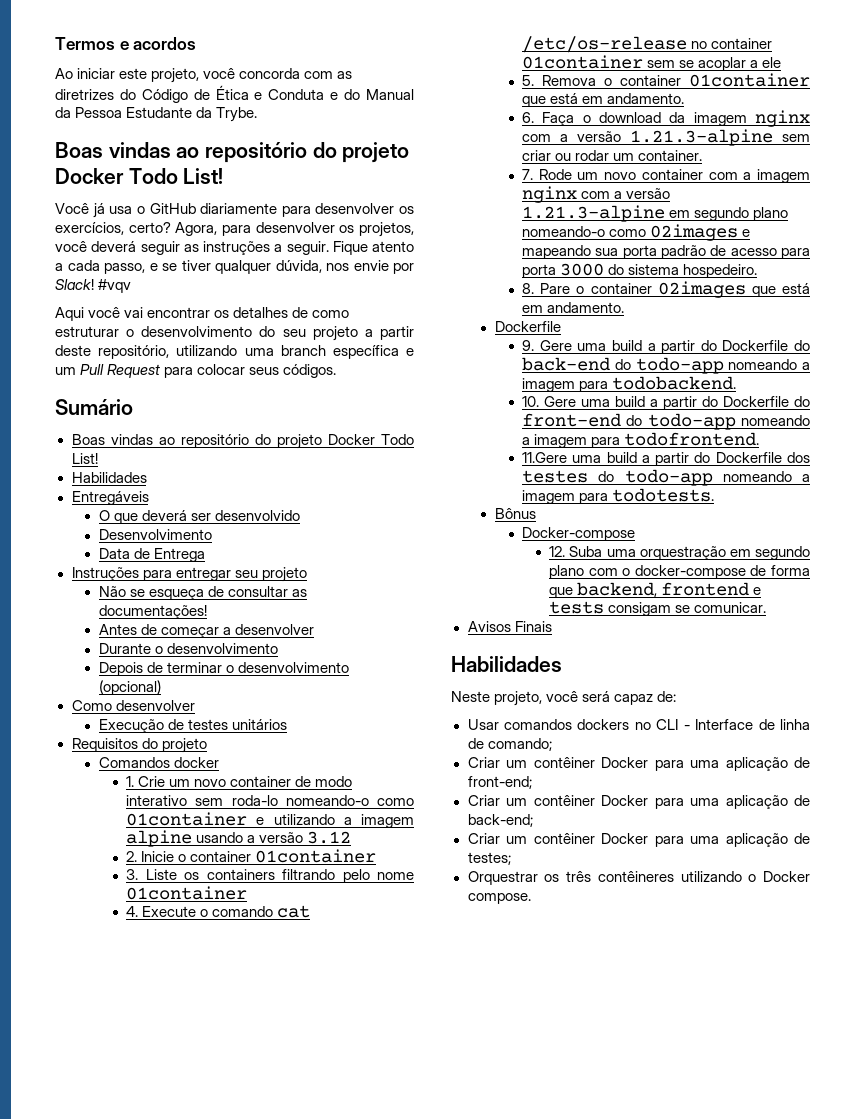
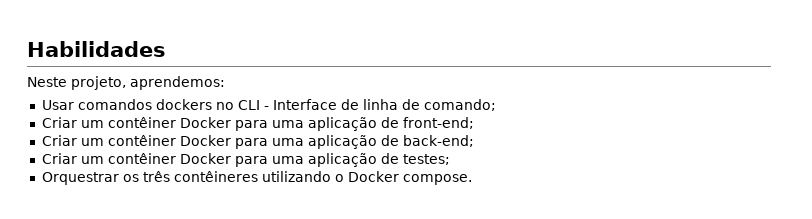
[55,37,197,50] [55,68,353,83] [55,85,415,103] [55,107,258,122] [55,142,410,163] [55,168,224,184] [55,203,414,218] [55,222,414,237] [55,241,414,255] [55,260,414,274] [55,279,132,293] [55,307,350,321] [55,326,415,341] [55,345,414,359] [55,364,337,378] [55,399,133,415] [71,434,414,449] [71,453,98,464] [71,472,147,483] [71,491,149,505] [98,510,300,524] [98,529,212,540] [98,548,205,562] [71,567,307,582] [98,586,308,600] [98,605,207,619] [98,624,314,638] [98,643,278,654] [98,662,349,676] [98,680,161,695] [71,700,195,711] [98,719,287,733] [71,738,207,753] [98,757,219,768] [126,776,353,787] [126,795,414,806] [126,812,414,828] [126,830,352,847] [126,849,377,863] [126,869,415,883] [126,886,248,900] [126,905,311,918] [522,36,773,53] [522,55,782,71] [522,73,810,87] [522,93,685,107] [522,110,810,127] [522,129,810,146] [522,150,703,161] [522,169,811,183] [522,186,671,203] [522,205,789,222] [522,224,751,241] [522,245,810,259] [522,263,758,278] [522,281,810,298] [522,302,625,313] [494,321,561,332] [522,340,810,354] [522,357,810,374] [522,376,737,392] [522,396,810,410] [522,413,810,430] [522,432,760,448] [522,452,810,466] [522,469,810,486] [522,488,715,504] [494,508,536,519] [522,527,636,541] [549,546,810,560] [549,565,810,579] [549,582,762,598] [549,601,767,616] [467,621,552,632] Termos e acordos // Ao iniciar este projeto, você concorda com as diretrizes do Código de Ética e Conduta e do Manual da Pessoa Estudante da Trybe. // Boas vindas ao repositório do projeto Docker Todo List! // Você já usa o GitHub diariamente para desenvolver os exercícios, certo? Agora, para desenvolver os projetos, você deverá seguir as instruções a seguir. Fique atento a cada passo, e se tiver qualquer dúvida, nos envie por Slack! #vqv // Aqui você vai encontrar os detalhes de como estruturar o desenvolvimento do seu projeto a partir deste repositório, utilizando uma branch específica e um Pull Request para colocar seus códigos. // Sumário // Boas vindas ao repositório do projeto Docker Todo List! // Habilidades // Entregáveis // O que deverá ser desenvolvido // Desenvolvimento // Data de Entrega // Instruções para entregar seu projeto // Não se esqueça de consultar as documentações! // Antes de começar a desenvolver // Durante o desenvolvimento // Depois de terminar o desenvolvimento (opcional) // Como desenvolver // Execução de testes unitários // Requisitos do projeto // Comandos docker // 1. Crie um novo container de modo interativo sem roda-lo nomeando-o como 01container e utilizando a imagem alpine usando a versão 3.12 // 2. Inicie o container 01container // 3. Liste os containers filtrando pelo nome 01container // 4. Execute o comando cat /etc/os-release no container 01container sem se acoplar a ele // 5. Remova o container 01container que está em andamento. // 6. Faça o download da imagem nginx com a versão 1.21.3-alpine sem criar ou rodar um container. // 7. Rode um novo container com a imagem nginx com a versão 1.21.3-alpine em segundo plano nomeando-o como 02images e mapeando sua porta padrão de acesso para porta 3000 do sistema hospedeiro. // 8. Pare o container 02images que está em andamento. // Dockerfile // 9. Gere uma build a partir do Dockerfile do back-end do todo-app nomeando a imagem para todobackend. // 10. Gere uma build a partir do Dockerfile do front-end do todo-app nomeando a imagem para todofrontend. // 11.Gere uma build a partir do Dockerfile dos testes do todo-app nomeando a imagem para todotests. // Bônus // Docker-compose // 12. Suba uma orquestração em segundo plano com o docker-compose de forma que backend, frontend e tests consigam se comunicar. // Avisos Finais // -> (27, 49) none
[546,691,677,705] você será capaz de: -> [130,76,225,90] aprendemos:

